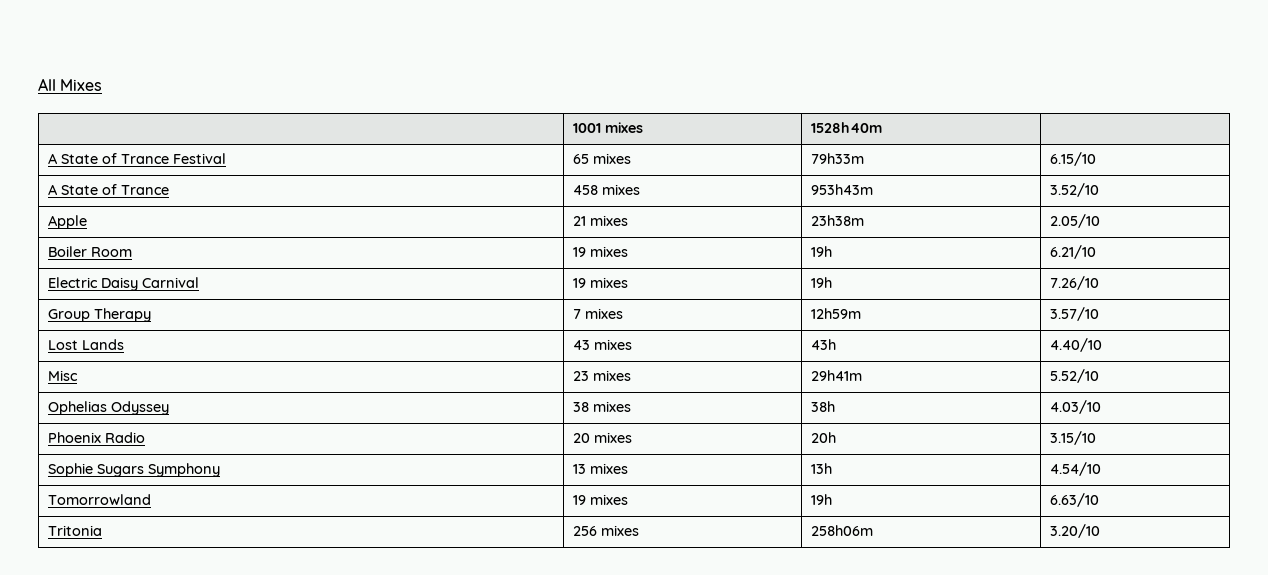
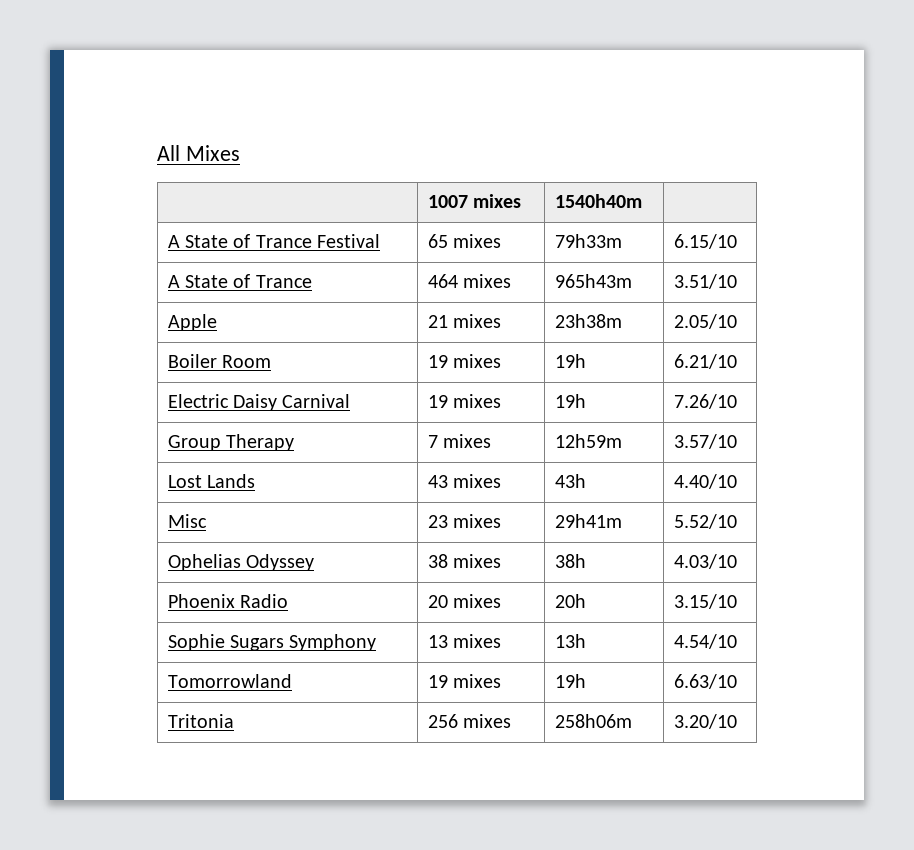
[573,122,644,133] [811,122,883,133] 1001 mixes | 1528h40m -> [427,194,521,208] [554,194,642,208] 1007 mixes | 1540h40m
[573,184,641,195] [811,184,874,195] [1050,183,1100,197] 458 mixes | 953h43m | 3.52/10 -> [427,274,511,288] [554,274,632,288] [673,274,737,289] 464 mixes | 965h43m | 3.51/10

